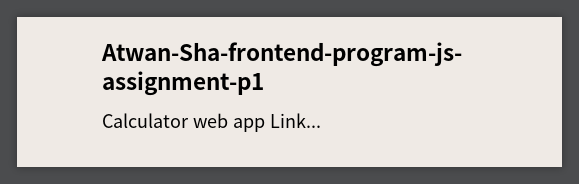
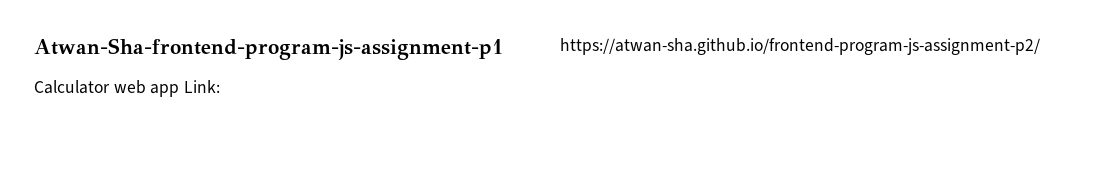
[269,113,321,128] Link... -> [184,80,221,93] [560,38,1040,55] Link: https://atwan-sha.github.io/frontend-program-js-assignment-p2/

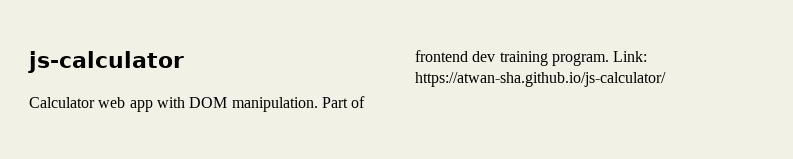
[34,38,503,60] Atwan-Sha-frontend-program-js-assignment-p1 -> [28,51,184,73] js-calculator
[184,80,221,93] [560,38,1040,55] Link: https://atwan-sha.github.io/frontend-program-js-assignment-p2/ -> [156,96,366,112] [415,50,648,66] [415,72,666,87] with DOM manipulation. Part of frontend dev training program. Link: https://atwan-sha.github.io/js-calculator/

